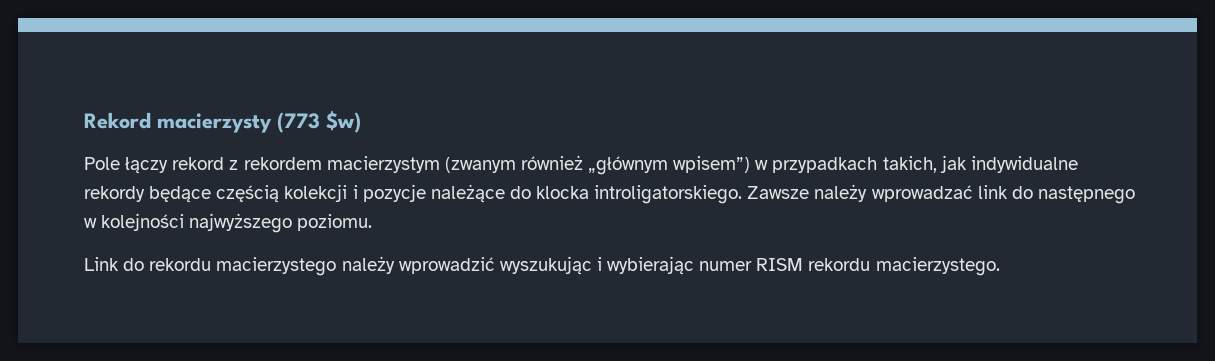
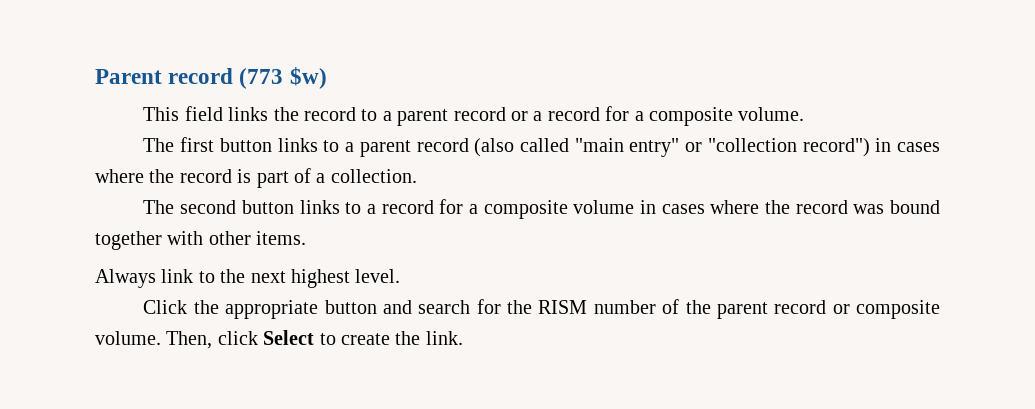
[84,112,272,133] Rekord macierzysty -> [95,68,234,84] Parent record
[84,155,1078,175] [84,184,1135,204] [84,213,373,233] [84,256,1000,276] Pole łączy rekord z rekordem macierzystym (zwanym również „głównym wpisem”) w przypadkach takich, jak indywidualne rekordy będące częścią kolekcji i pozycje należące do klocka introligatorskiego. Zawsze należy wprowadzać link do następnego w kolejności najwyższego poziomu. // Link do rekordu macierzystego należy wprowadzić wyszukując i wybierając numer RISM rekordu macierzystego. -> [143,106,805,126] [143,137,940,157] [95,168,417,188] [143,199,940,219] [95,231,307,250] [95,269,401,288] [143,299,941,319] [95,330,463,349] This field links the record to a parent record or a record for a composite volume. // The first button links to a parent record (also called "main entry" or "collection record") in cases where the record is part of a collection. // The second button links to a record for a composite volume in cases where the record was bound together with other items. // Always link to the next highest level. // Click the appropriate button and search for the RISM number of the parent record or composite volume. Then, click Select to create the link.

